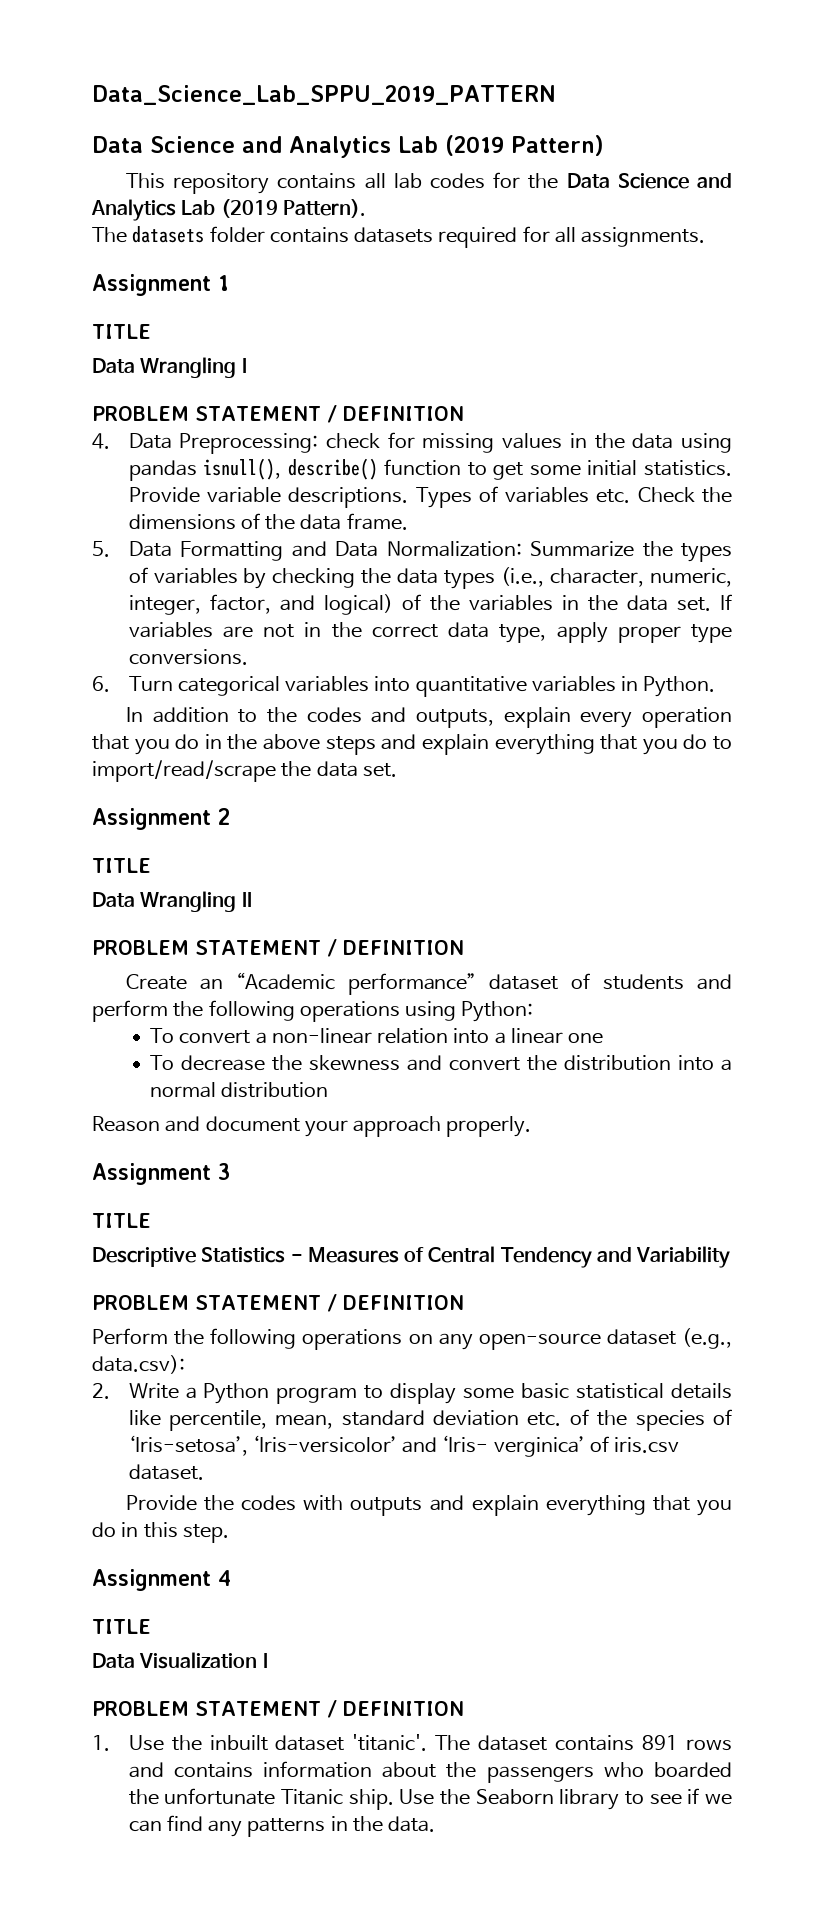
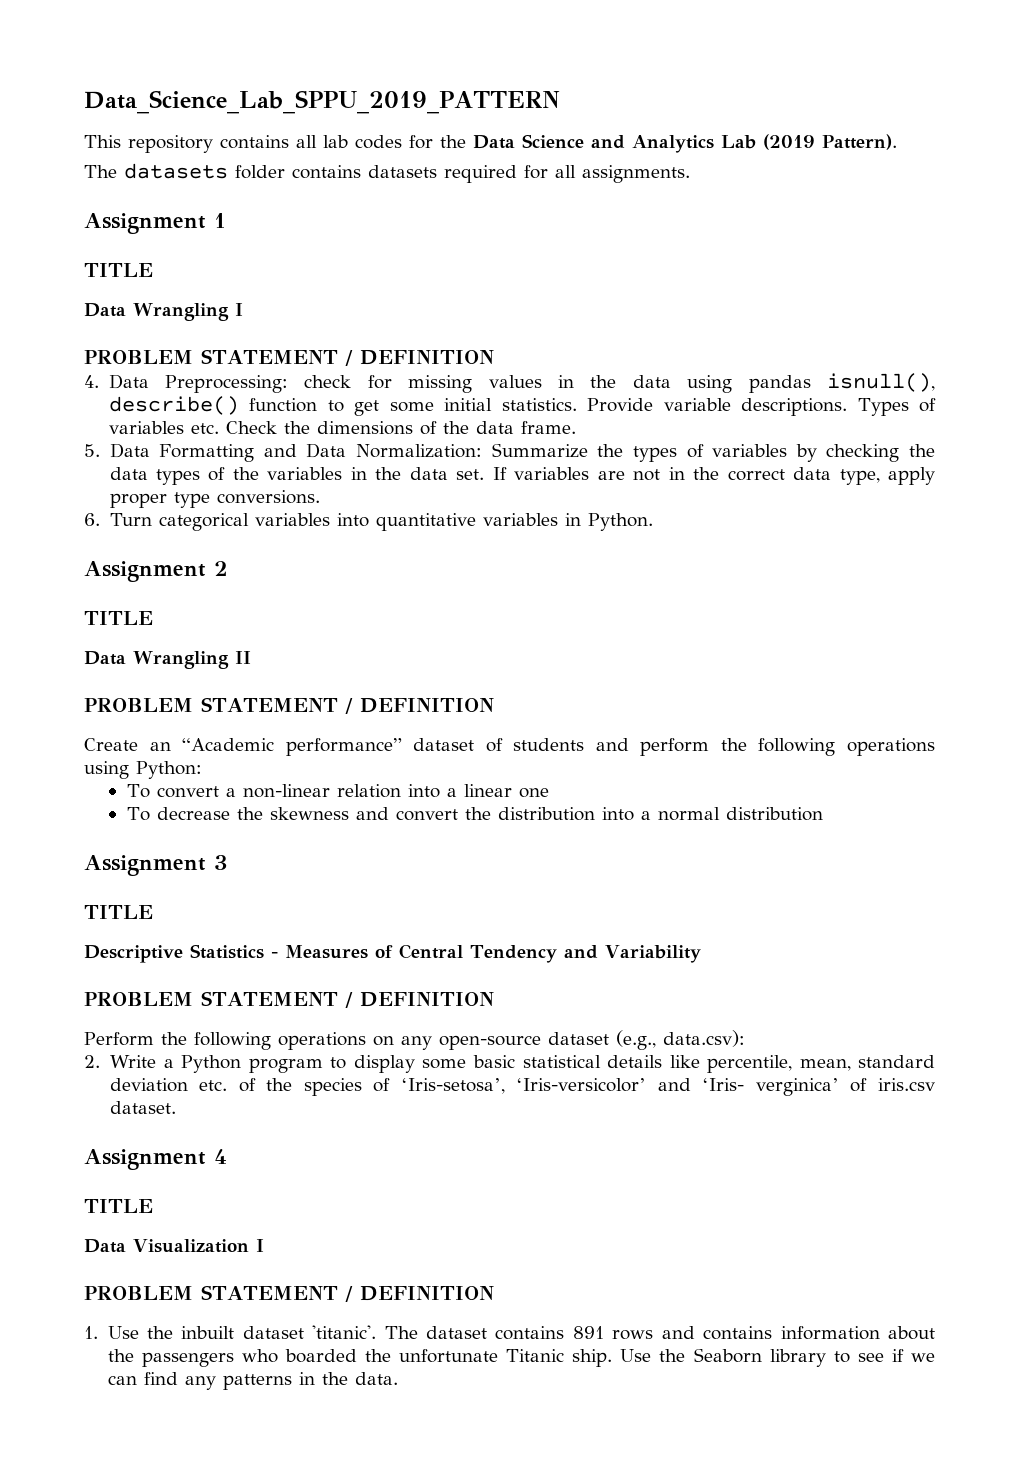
[92,135,604,158] // Data Science and Analytics Lab (2019 Pattern) -> (560, 102) none
[501,567,732,587] [128,594,393,615] (i.e., character, numeric, integer, factor, and logical) -> (200, 477) none
[125,707,732,728] [92,734,733,755] [92,760,397,782] // In addition to the codes and outputs, explain every operation that you do in the above steps and explain everything that you do to import/read/scrape the data set. -> (654, 522) none
[92,1116,532,1137] // Reason and document your approach properly. -> (823, 814) none
[125,1495,732,1516] [92,1522,229,1543] // Provide the codes with outputs and explain everything that you do in this step. -> (176, 1107) none

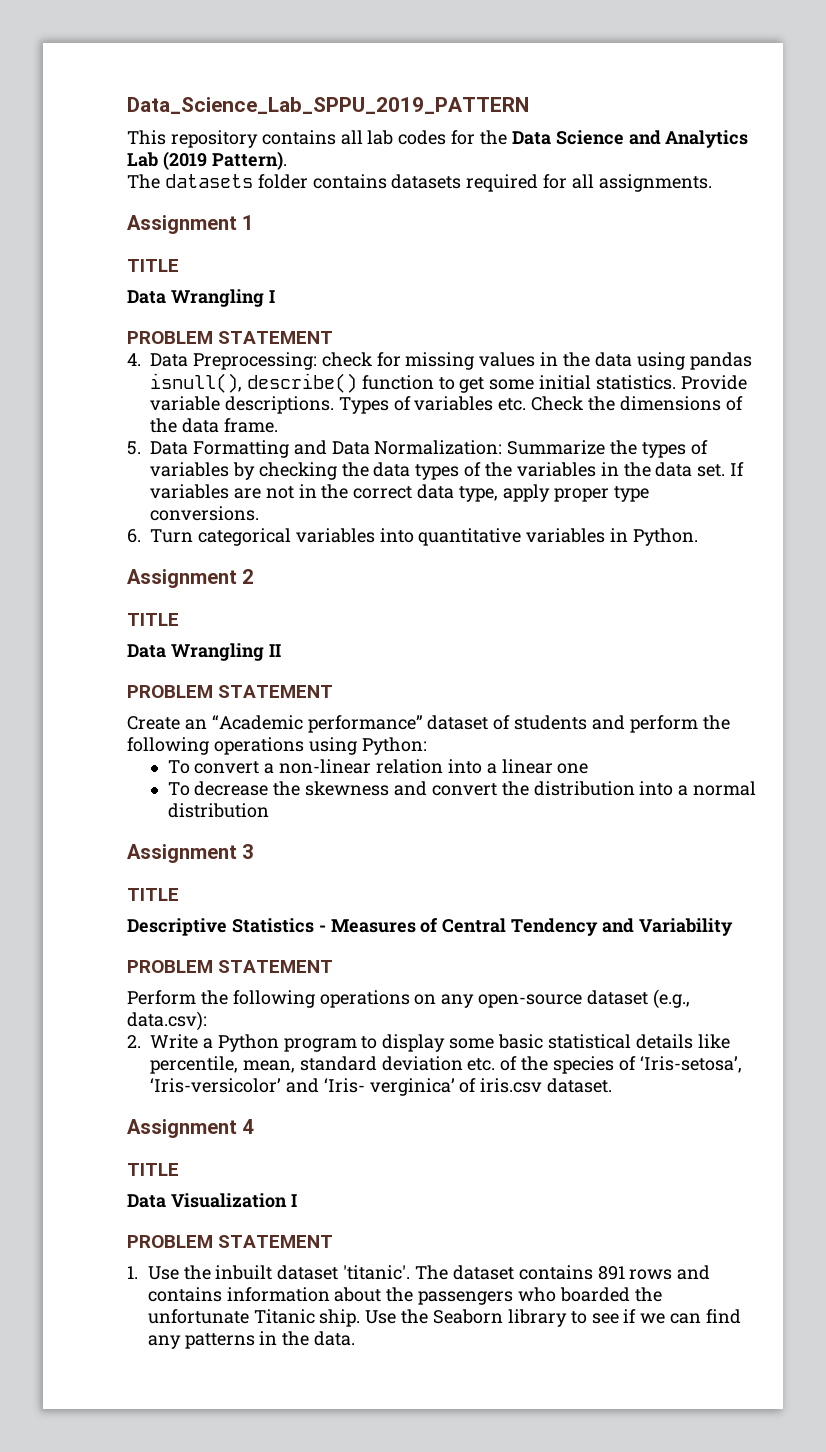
[344,350,494,366] / DEFINITION -> (334, 337) none
[344,698,494,714] / DEFINITION -> (334, 691) none
[344,992,494,1008] / DEFINITION -> (334, 966) none
[344,1286,494,1302] / DEFINITION -> (334, 1241) none

